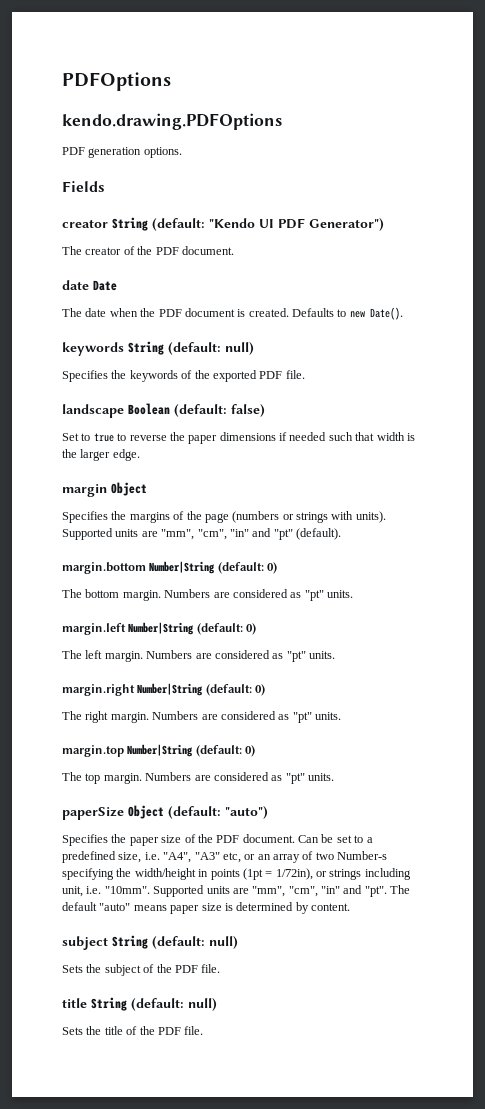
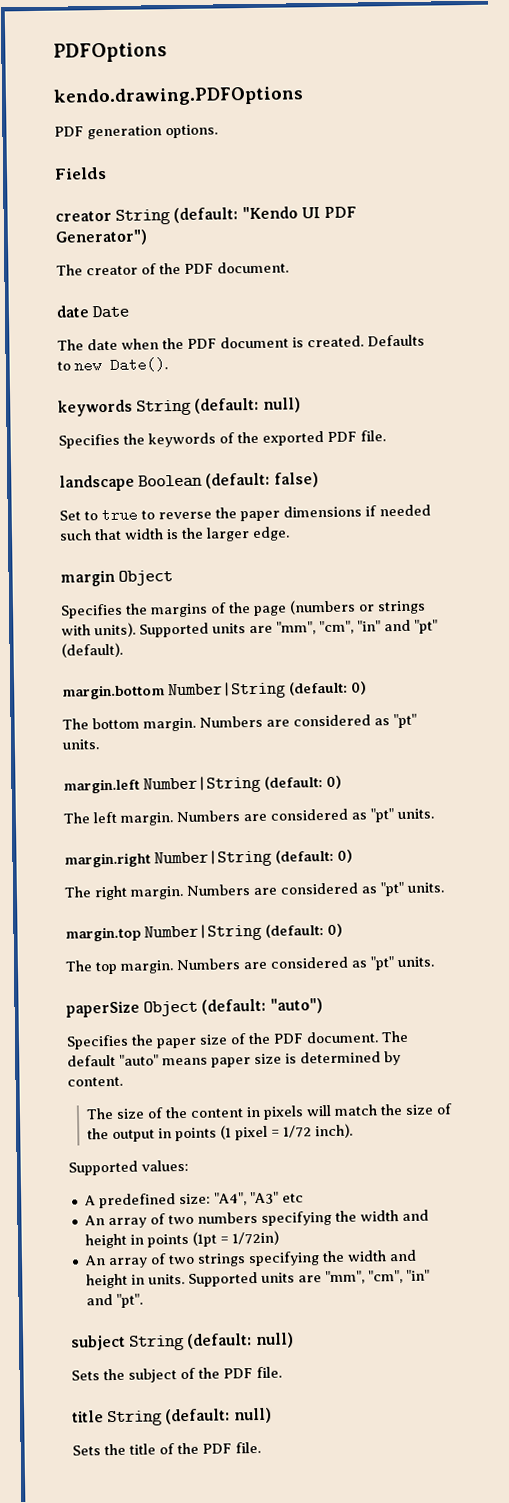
[298,834,373,843] [62,851,388,863] [62,868,411,880] [62,885,387,897] Can be set to a predefined size, i.e. "A4", "A3" etc, or an array of two Number-s specifying the width/height in points (1pt = 1/72in), or strings including unit, i.e. "10mm". Supported units are "mm", "cm", "in" and "pt". -> (379, 1037) none
(350, 907) none -> [85,1103,453,1120] [86,1123,353,1143] [68,1159,189,1176] [83,1191,304,1209] [83,1209,429,1229] [84,1230,279,1249] [83,1249,417,1269] [85,1269,430,1289] [85,1293,143,1308] // The size of the content in pixels will match the size of the output in points (1 pixel = 1/72 inch). // Supported values: // A predefined size: "A4", "A3" etc // An array of two numbers specifying the width and height in points (1pt = 1/72in) // An array of two strings specifying the width and height in units. Supported units are "mm", "cm", "in" and "pt".

